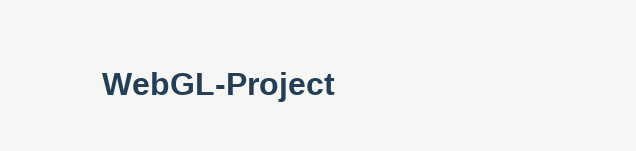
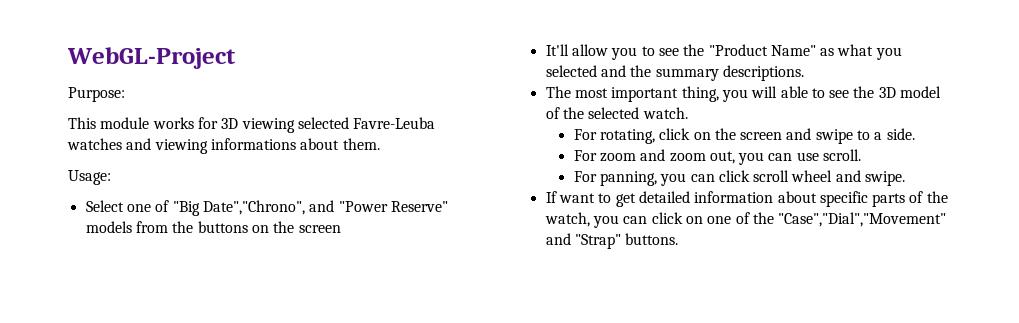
(335, 87) none -> [68,87,125,102] [68,117,436,133] [67,138,380,154] [68,170,111,185] [85,200,448,216] [85,221,341,233] [545,44,902,60] [545,65,804,81] [545,86,942,102] [545,107,688,119] [573,128,915,144] [573,149,862,165] [573,170,906,186] [545,191,948,207] [544,212,947,228] [545,233,679,249] // Purpose: // This module works for 3D viewing selected Favre-Leuba watches and viewing informations about them. // Usage: // Select one of "Big Date","Chrono", and "Power Reserve" models from the buttons on the screen // It'll allow you to see the "Product Name" as what you selected and the summary descriptions. // The most important thing, you will able to see the 3D model of the selected watch. // For rotating, click on the screen and swipe to a side. // For zoom and zoom out, you can use scroll. // For panning, you can click scroll wheel and swipe. // If want to get detailed information about specific parts of the watch, you can click on one of the "Case","Dial","Movement" and "Strap" buttons.

